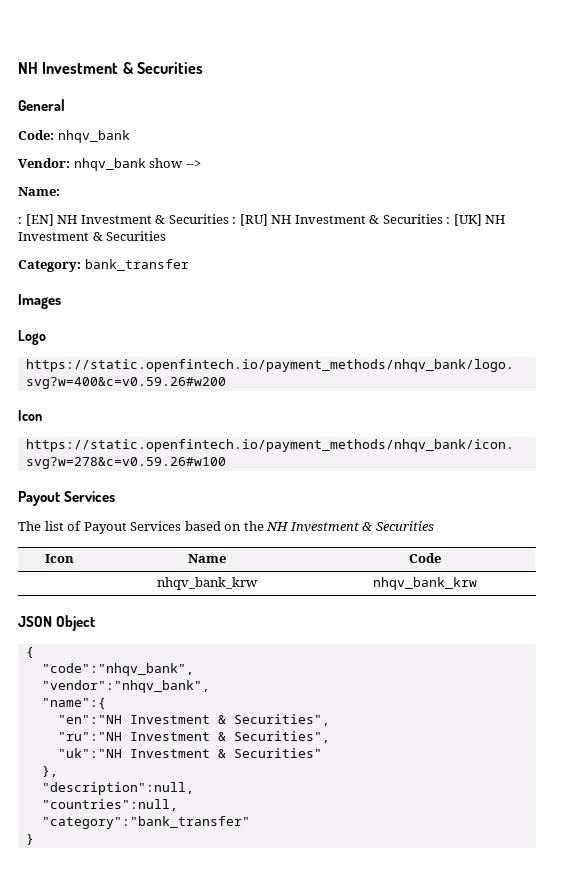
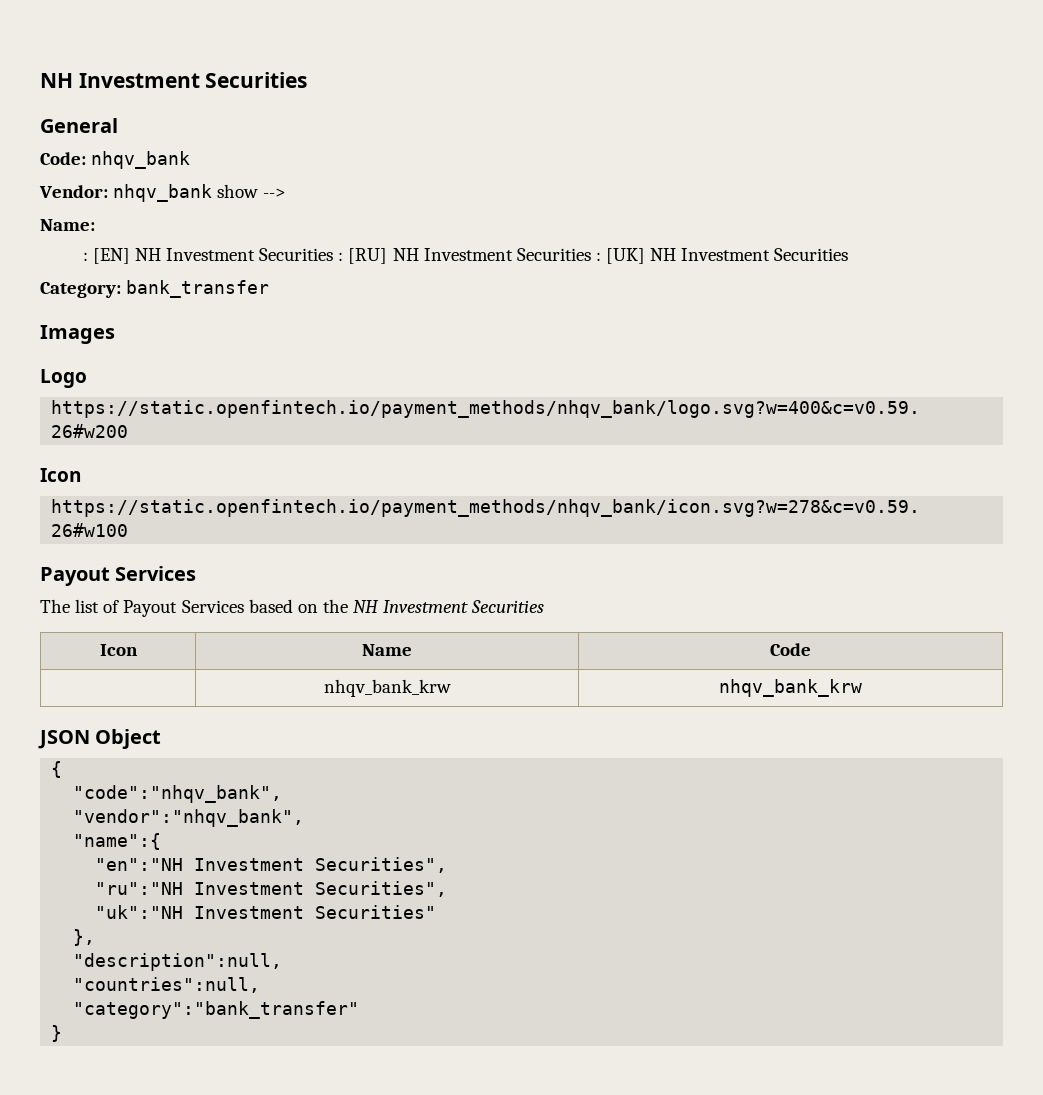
[18,62,134,74] NH Investment & -> [40,73,200,88] NH Investment
[155,215,166,224] & -> (256, 254) none
[369,215,380,224] & -> (513, 254) none
[92,232,103,241] & -> (771, 254) none
[362,522,373,531] & -> (469, 606) none
[217,715,226,724] & -> (305, 864) none
[217,732,226,741] & -> (305, 888) none
[217,749,226,758] & -> (305, 912) none

